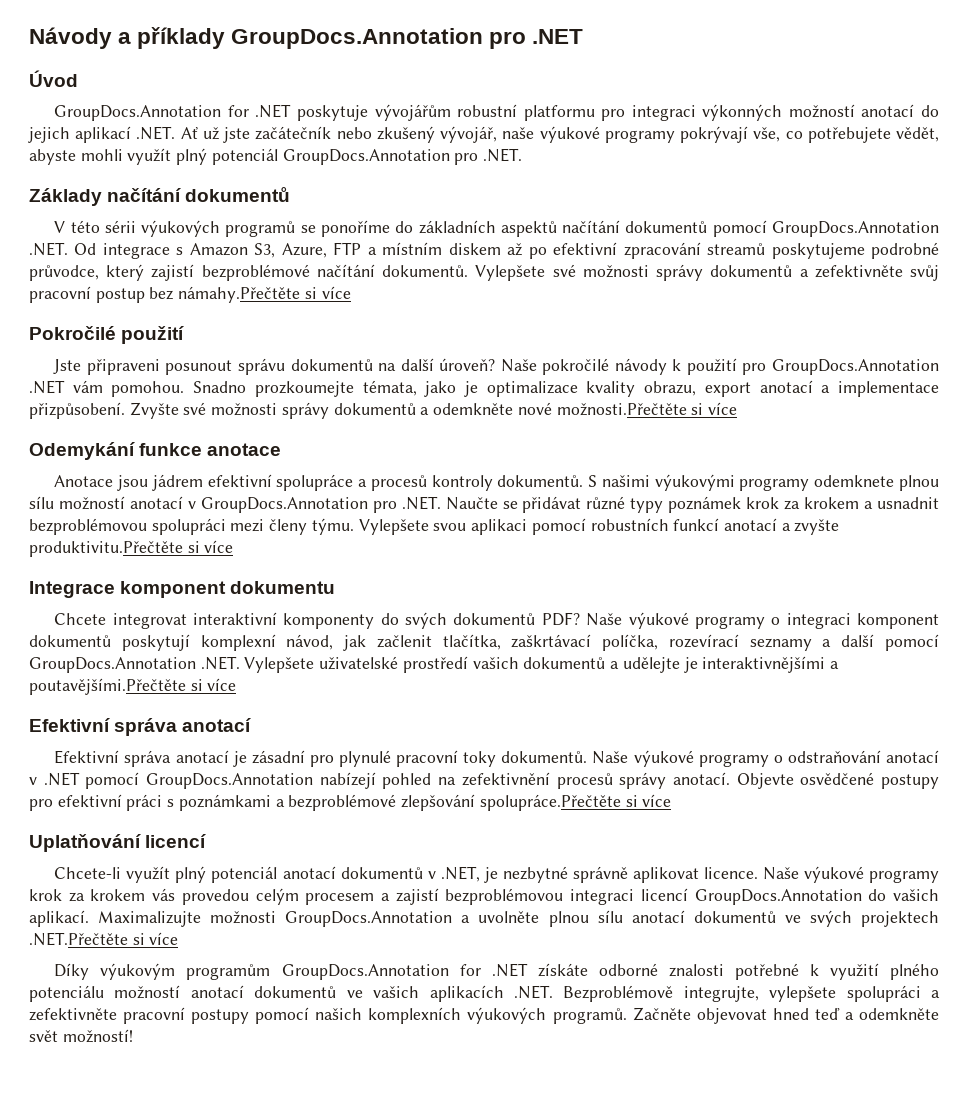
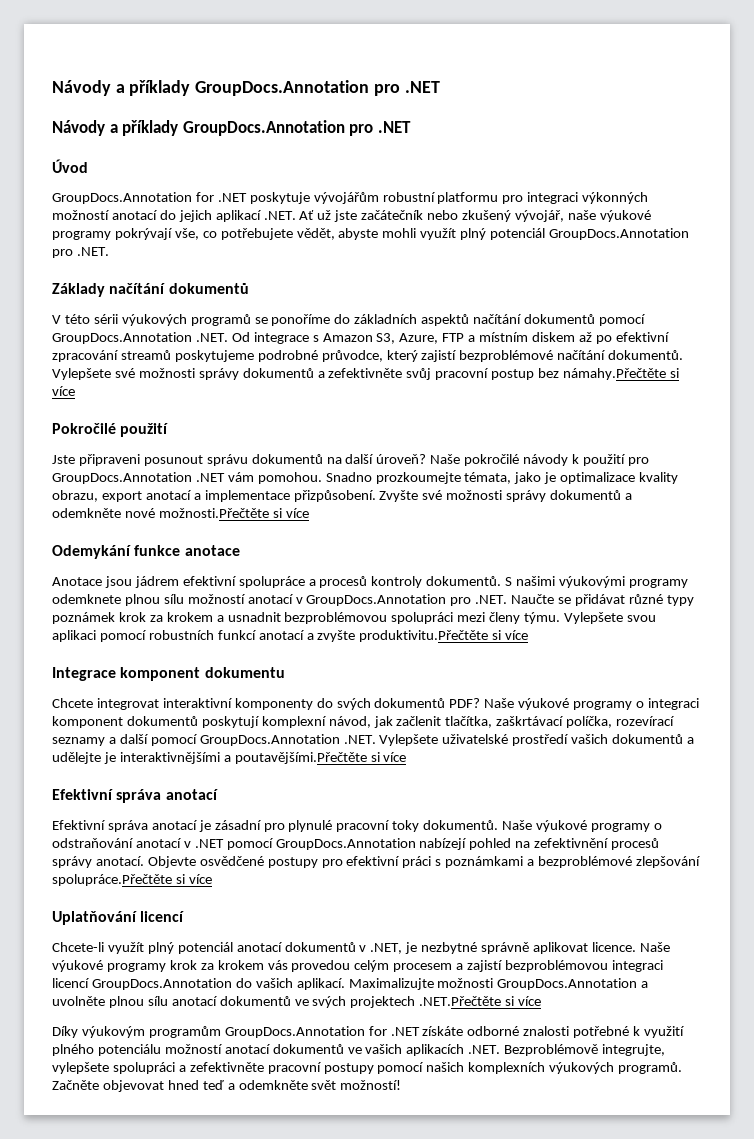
[29,27,584,49] Návody a příklady GroupDocs.Annotation pro .NET -> [52,80,440,96] [52,120,411,136] Návody a příklady GroupDocs.Annotation pro .NET // Návody a příklady GroupDocs.Annotation pro .NET

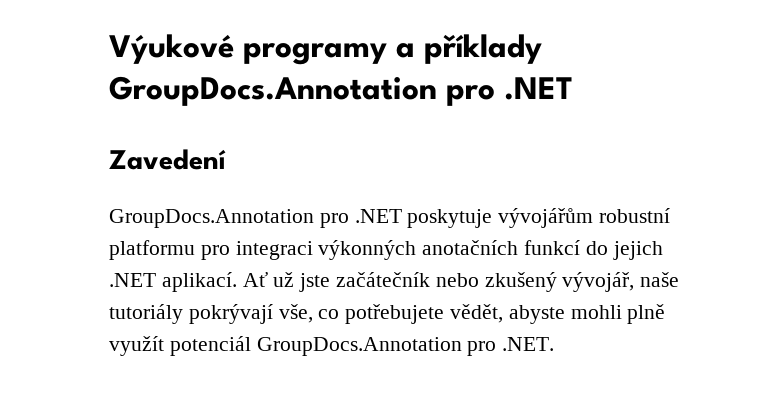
[52,80,440,96] [52,120,411,136] [52,159,88,173] [52,192,247,204] Návody a příklady GroupDocs.Annotation pro .NET // Návody a příklady GroupDocs.Annotation pro .NET // Úvod // GroupDocs.Annotation for .NET -> [109,34,542,65] [109,76,573,106] [109,149,226,170] [109,209,402,228] Výukové programy a příklady GroupDocs.Annotation pro .NET // Zavedení // GroupDocs.Annotation pro .NET
[52,210,296,222] možností anotací do jejich aplikací .NET. -> [422,240,663,260] [109,272,237,292] anotačních funkcí do jejich .NET aplikací.
[599,210,651,222] [52,231,111,240] výukové programy -> [109,304,183,324] tutoriály
[420,228,487,240] využít plný -> [627,304,666,324] [109,336,164,356] plně využít
[52,283,249,297] [52,314,645,326] [52,332,669,344] [52,350,684,362] [52,368,679,380] [52,386,75,396] [52,423,169,437] [52,454,649,466] [52,472,679,484] [52,490,633,502] [52,508,309,518] [52,545,240,559] [52,576,688,588] [52,594,694,606] [52,612,656,624] [52,630,529,642] [52,667,285,681] [52,698,699,710] [52,716,675,728] [52,734,695,746] [52,752,407,764] [52,789,218,803] [52,820,662,832] [52,838,660,850] [52,856,700,868] [52,874,212,886] [52,911,185,925] [52,942,670,954] [52,960,663,972] [52,978,649,990] [52,996,542,1008] [52,1026,685,1038] [52,1044,666,1056] [52,1062,683,1074] [52,1080,402,1092] // Základy načítání dokumentů // V této sérii výukových programů se ponoříme do základních aspektů načítání dokumentů pomocí GroupDocs.Annotation .NET. Od integrace s Amazon S3, Azure, FTP a místním diskem až po efektivní zpracování streamů poskytujeme podrobné průvodce, který zajistí bezproblémové načítání dokumentů. Vylepšete své možnosti správy dokumentů a zefektivněte svůj pracovní postup bez námahy.Přečtěte si více // Pokročilé použití // Jste připraveni posunout správu dokumentů na další úroveň? Naše pokročilé návody k použití pro GroupDocs.Annotation .NET vám pomohou. Snadno prozkoumejte témata, jako je optimalizace kvality obrazu, export anotací a implementace přizpůsobení. Zvyšte své možnosti správy dokumentů a odemkněte nové možnosti.Přečtěte si více // Odemykání funkce anotace // Anotace jsou jádrem efektivní spolupráce a procesů kontroly dokumentů. S našimi výukovými programy odemknete plnou sílu možností anotací v GroupDocs.Annotation pro .NET. Naučte se přidávat různé typy poznámek krok za krokem a usnadnit bezproblémovou spolupráci mezi členy týmu. Vylepšete svou aplikaci pomocí robustních funkcí anotací a zvyšte produktivitu.Přečtěte si více // Integrace komponent dokumentu // Chcete integrovat interaktivní komponenty do svých dokumentů PDF? Naše výukové programy o integraci komponent dokumentů poskytují komplexní návod, jak začlenit tlačítka, zaškrtávací políčka, rozevírací seznamy a další pomocí GroupDocs.Annotation .NET. Vylepšete uživatelské prostředí vašich dokumentů a udělejte je interaktivnějšími a poutavějšími.Přečtěte si více // Efektivní správa anotací // Efektivní správa anotací je zásadní pro plynulé pracovní toky dokumentů. Naše výukové programy o odstraňování anotací v .NET pomocí GroupDocs.Annotation nabízejí pohled na zefektivnění procesů správy anotací. Objevte osvědčené postupy pro efektivní práci s poznámkami a bezproblémové zlepšování spolupráce.Přečtěte si více // Uplatňování licencí // Chcete-li využít plný potenciál anotací dokumentů v .NET, je nezbytné správně aplikovat licence. Naše výukové programy krok za krokem vás provedou celým procesem a zajistí bezproblémovou integraci licencí GroupDocs.Annotation do vašich aplikací. Maximalizujte možnosti GroupDocs.Annotation a uvolněte plnou sílu anotací dokumentů ve svých projektech .NET.Přečtěte si více // Díky výukovým programům GroupDocs.Annotation for .NET získáte odborné znalosti potřebné k využití plného potenciálu možností anotací dokumentů ve vašich aplikacích .NET. Bezproblémově integrujte, vylepšete spolupráci a zefektivněte pracovní postupy pomocí našich komplexních výukových programů. Začněte objevovat hned teď a odemkněte svět možností! -> (555, 344) none

